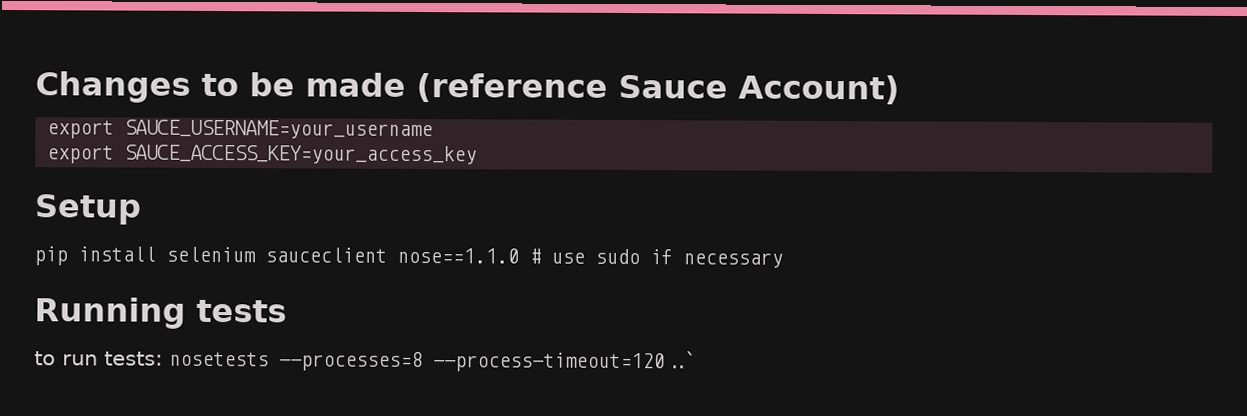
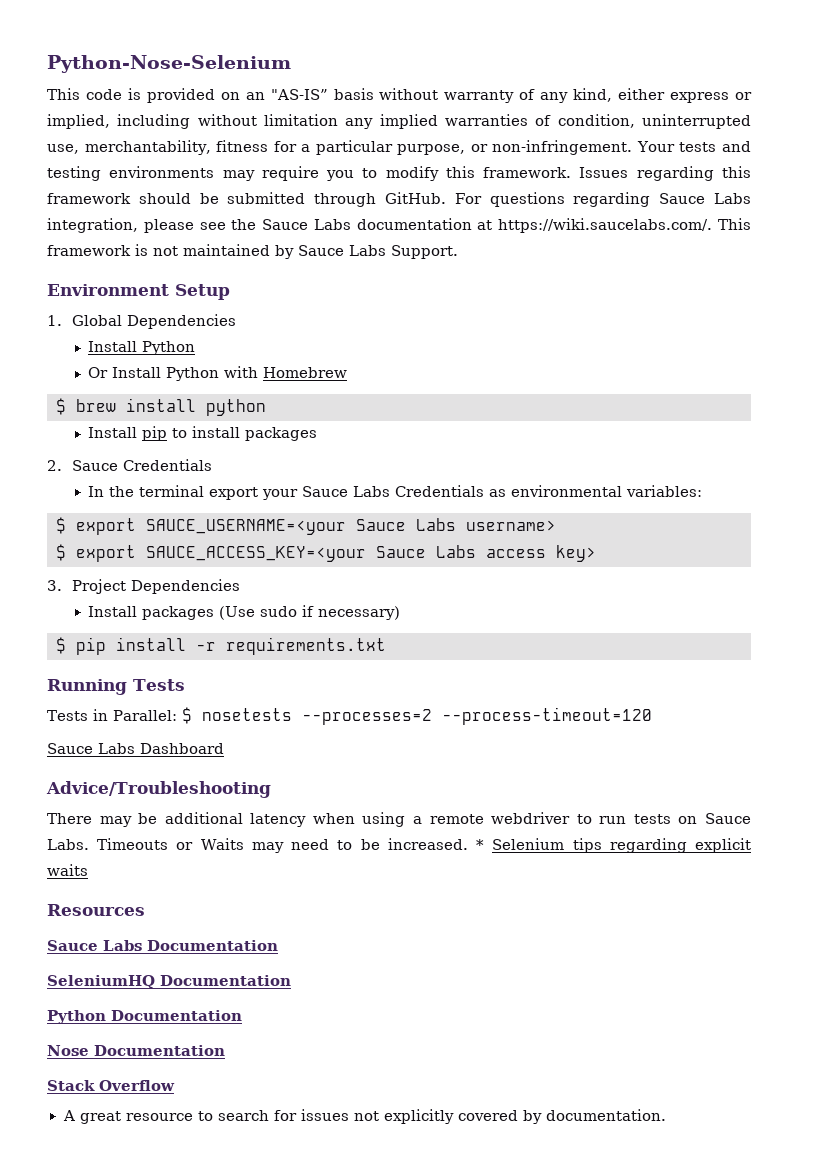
[35,71,900,105] [47,119,434,140] [47,144,478,165] [34,194,142,225] [34,246,783,268] [34,297,287,329] [34,351,697,373] Changes to be made (reference Sauce Account) // export SAUCE_USERNAME=your_username // export SAUCE_ACCESS_KEY=your_access_key // Setup // pip install selenium sauceclient nose==1.1.0 # use sudo if necessary // Running tests // to run tests: nosetests --processes=8 --process-timeout=120 ..` -> [47,55,291,73] [47,88,752,103] [47,114,751,129] [47,140,752,155] [47,166,751,181] [47,192,751,207] [47,218,751,233] [47,244,458,259] [47,284,230,300] [47,314,236,329] [88,341,196,355] [88,366,348,381] [56,398,266,416] [88,426,318,441] [47,459,212,471] [88,485,703,500] [56,517,556,535] [56,544,596,562] [47,579,240,594] [88,605,401,620] [56,637,386,655] [47,679,185,695] [47,707,652,725] [47,743,224,754] [46,781,271,798] [47,812,751,827] [47,838,751,853] [47,864,88,876] [47,904,145,916] [47,940,278,951] [47,975,291,989] [47,1010,242,1024] [47,1045,225,1056] [47,1080,175,1091] [62,1109,666,1124] Python-Nose-Selenium // This code is provided on an "AS-IS” basis without warranty of any kind, either express or implied, including without limitation any implied warranties of condition, uninterrupted use, merchantability, fitness for a particular purpose, or non-infringement. Your tests and testing environments may require you to modify this framework. Issues regarding this framework should be submitted through GitHub. For questions regarding Sauce Labs integration, please see the Sauce Labs documentation at https://wiki.saucelabs.com/. This framework is not maintained by Sauce Labs Support. // Environment Setup // 1. Global Dependencies // Install Python // Or Install Python with Homebrew // $ brew install python // Install pip to install packages // 2. Sauce Credentials // In the terminal export your Sauce Labs Credentials as environmental variables: // $ export SAUCE_USERNAME=<your Sauce Labs username> // $ export SAUCE_ACCESS_KEY=<your Sauce Labs access key> // 3. Project Dependencies // Install packages (Use sudo if necessary) // $ pip install -r requirements.txt // Running Tests // Tests in Parallel: $ nosetests --processes=2 --process-timeout=120 // Sauce Labs Dashboard // Advice/Troubleshooting // There may be additional latency when using a remote webdriver to run tests on Sauce Labs. Timeouts or Waits may need to be increased. * Selenium tips regarding explicit waits // Resources // Sauce Labs Documentation // SeleniumHQ Documentation // Python Documentation // Nose Documentation // Stack Overflow // A great resource to search for issues not explicitly covered by documentation.

